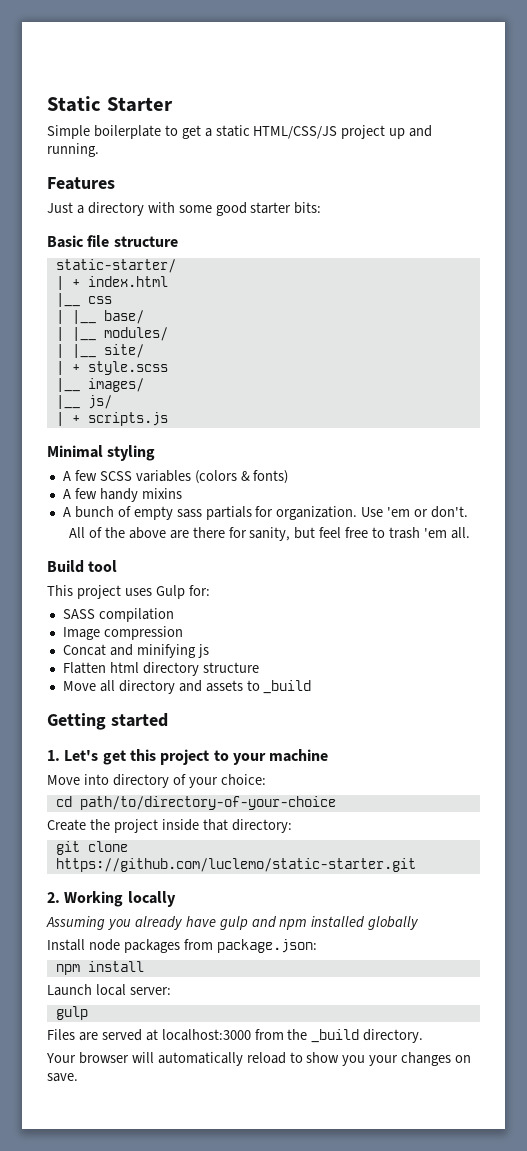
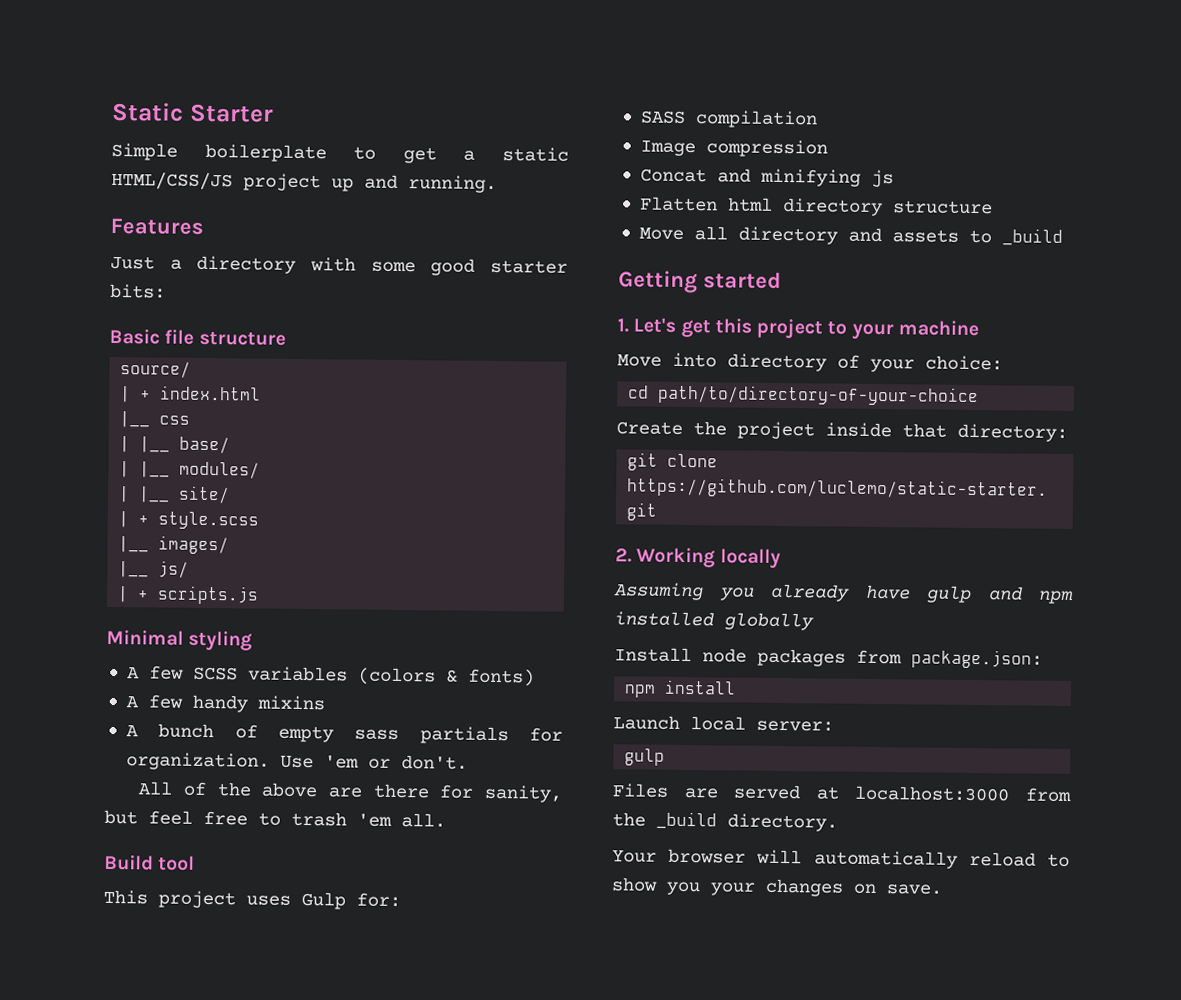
[55,259,176,273] static-starter/ -> [120,361,192,378] source/

